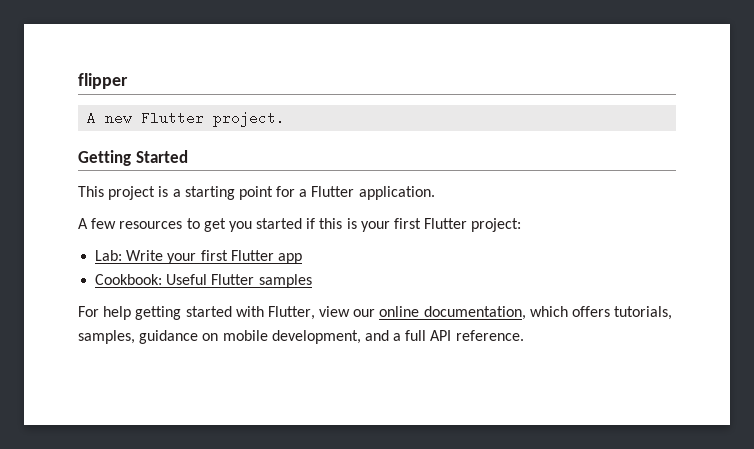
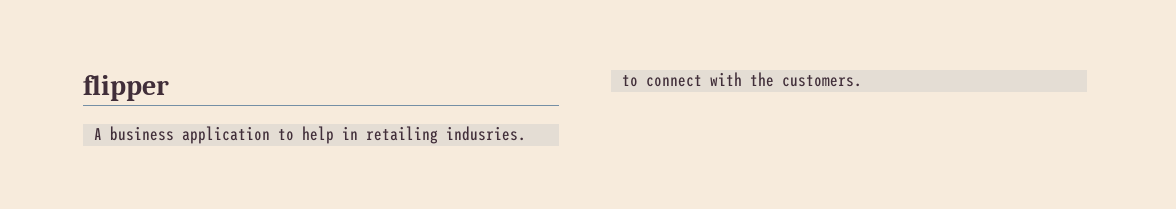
[105,111,286,127] [78,150,188,166] [78,186,435,200] [78,218,522,232] [95,250,302,264] [95,274,312,288] [78,306,673,320] [78,330,524,344] new Flutter project. // Getting Started // This project is a starting point for a Flutter application. // A few resources to get you started if this is your first Flutter project: // Lab: Write your first Flutter app // Cookbook: Useful Flutter samples // For help getting started with Flutter, view our online documentation, which offers tutorials, samples, guidance on mobile development, and a full API reference. -> [109,126,526,144] [621,72,862,87] business application to help in retailing indusries. to connect with the customers.

